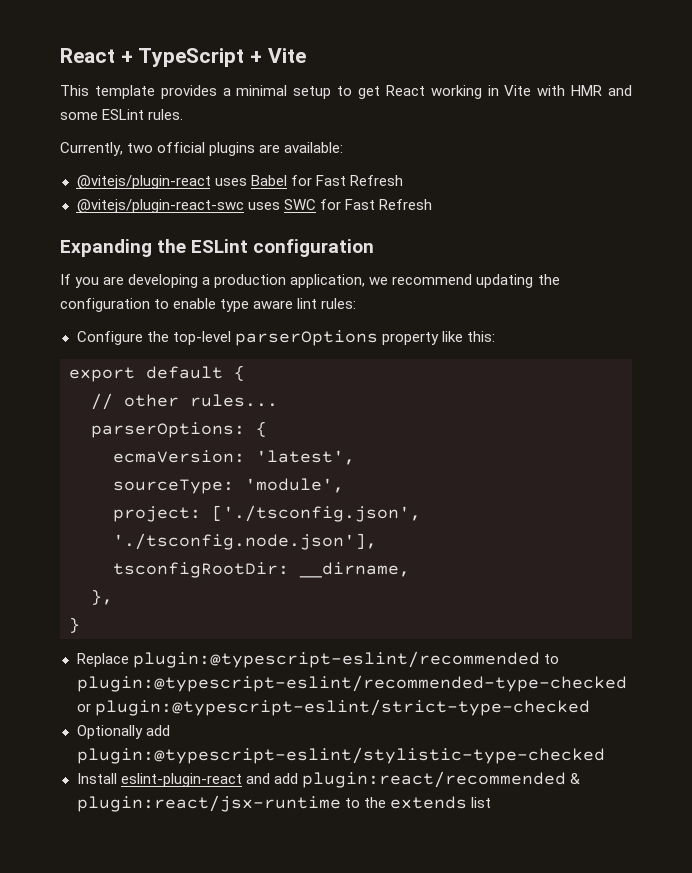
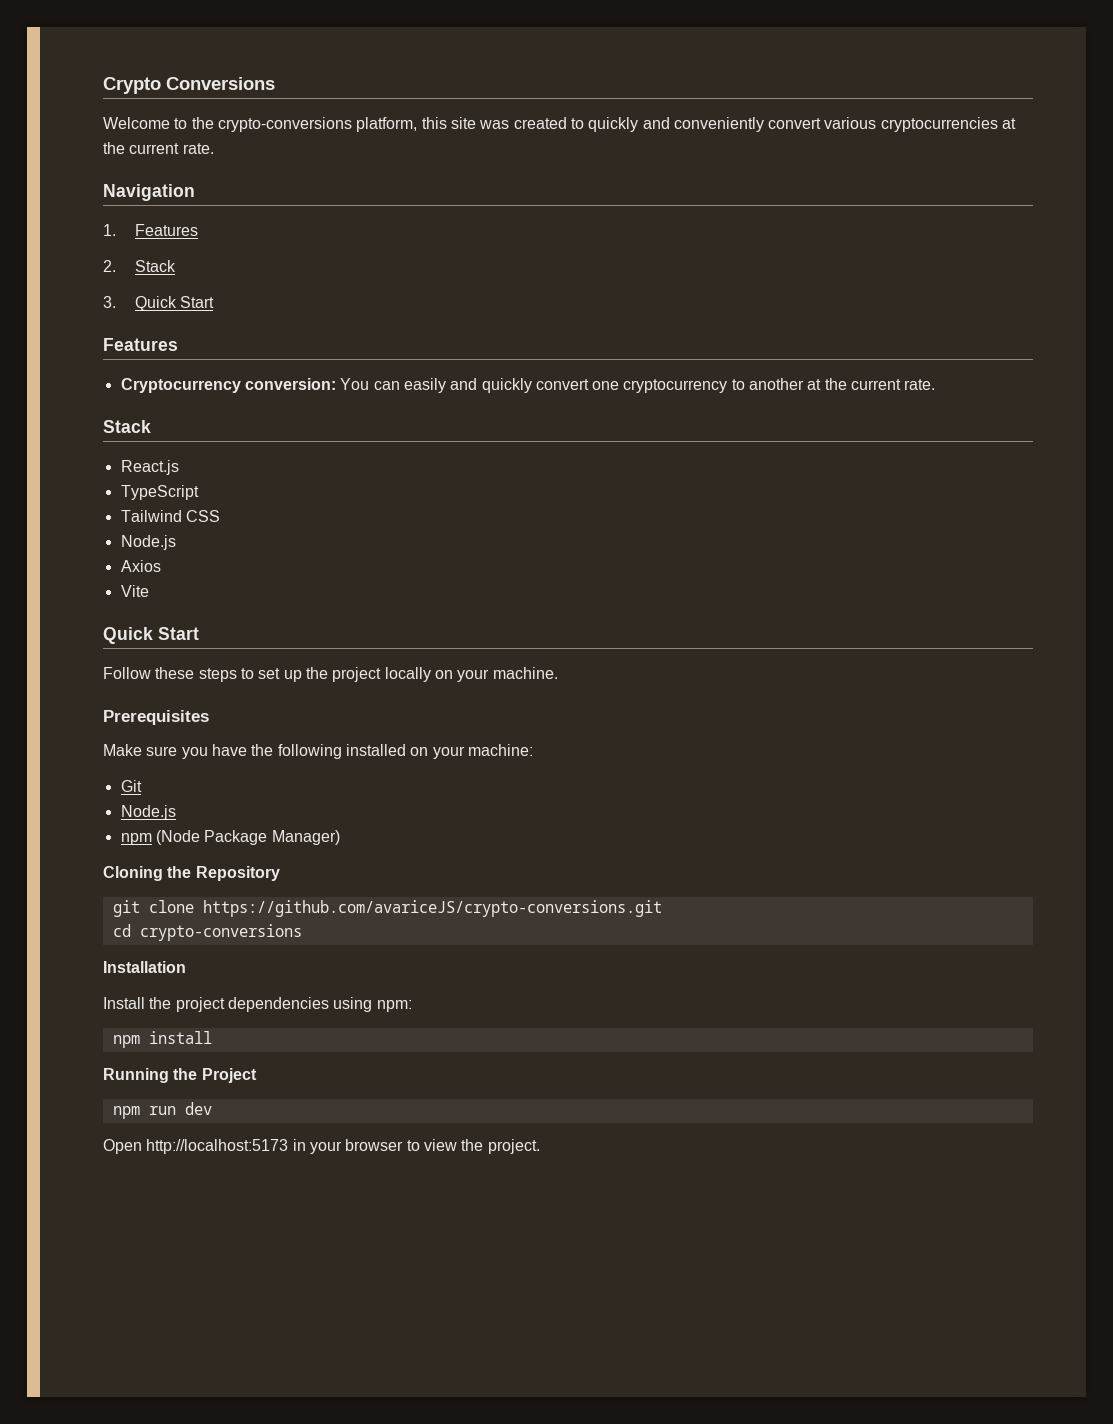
[60,48,306,67] [60,85,633,99] [60,109,184,120] [60,142,344,156] [76,175,403,189] [76,199,432,213] [60,239,375,257] [60,274,560,288] [60,298,357,312] [76,330,495,346] [69,365,245,382] [91,393,278,410] [91,421,267,438] [113,450,355,465] [113,478,344,494] [113,505,421,522] [113,533,377,550] [113,562,410,578] [91,589,113,605] [69,617,80,633] [76,651,559,668] [76,675,627,692] [76,699,590,716] [76,725,170,739] [76,747,605,764] [76,771,580,788] [76,795,491,812] React + TypeScript + Vite // This template provides a minimal setup to get React working in Vite with HMR and some ESLint rules. // Currently, two official plugins are available: // @vitejs/plugin-react uses Babel for Fast Refresh // @vitejs/plugin-react-swc uses SWC for Fast Refresh // Expanding the ESLint configuration // If you are developing a production application, we recommend updating the configuration to enable type aware lint rules: // Configure the top-level parserOptions property like this: // export default { // // other rules... // parserOptions: { // ecmaVersion: 'latest', // sourceType: 'module', // project: ['./tsconfig.json', './tsconfig.node.json'], // tsconfigRootDir: __dirname, // }, // } // Replace plugin:@typescript-eslint/recommended to plugin:@typescript-eslint/recommended-type-checked or plugin:@typescript-eslint/strict-type-checked // Optionally add plugin:@typescript-eslint/stylistic-type-checked // Install eslint-plugin-react and add plugin:react/recommended & plugin:react/jsx-runtime to the extends list -> [103,77,275,94] [103,117,1017,132] [103,142,214,154] [103,184,195,201] [103,224,198,236] [103,260,176,272] [103,296,214,311] [103,338,178,351] [120,378,936,393] [103,420,151,433] [120,460,179,475] [120,485,199,500] [120,510,220,522] [120,535,176,550] [120,560,161,572] [120,585,149,597] [103,627,199,644] [103,667,558,682] [103,710,209,725] [103,744,533,759] [120,780,142,792] [120,805,176,820] [120,830,340,845] [103,866,280,881] [112,900,662,917] [112,924,302,941] [103,961,186,973] [103,997,412,1012] [112,1031,212,1048] [103,1068,257,1083] [112,1102,212,1119] [103,1139,540,1154] Сrypto Сonversions // Welcome to the crypto-conversions platform, this site was created to quickly and conveniently convert various cryptocurrencies at the current rate. // Navigation // 1. Features // 2. Stack // 3. Quick Start // Features // Cryptocurrency conversion: You can easily and quickly convert one cryptocurrency to another at the current rate. // Stack // React.js // TypeScript // Tailwind CSS // Node.js // Axios // Vite // Quick Start // Follow these steps to set up the project locally on your machine. // Prerequisites // Make sure you have the following installed on your machine: // Git // Node.js // npm (Node Package Manager) // Cloning the Repository // git clone https://github.com/avariceJS/crypto-conversions.git // cd crypto-conversions // Installation // Install the project dependencies using npm: // npm install // Running the Project // npm run dev // Open http://localhost:5173 in your browser to view the project.

